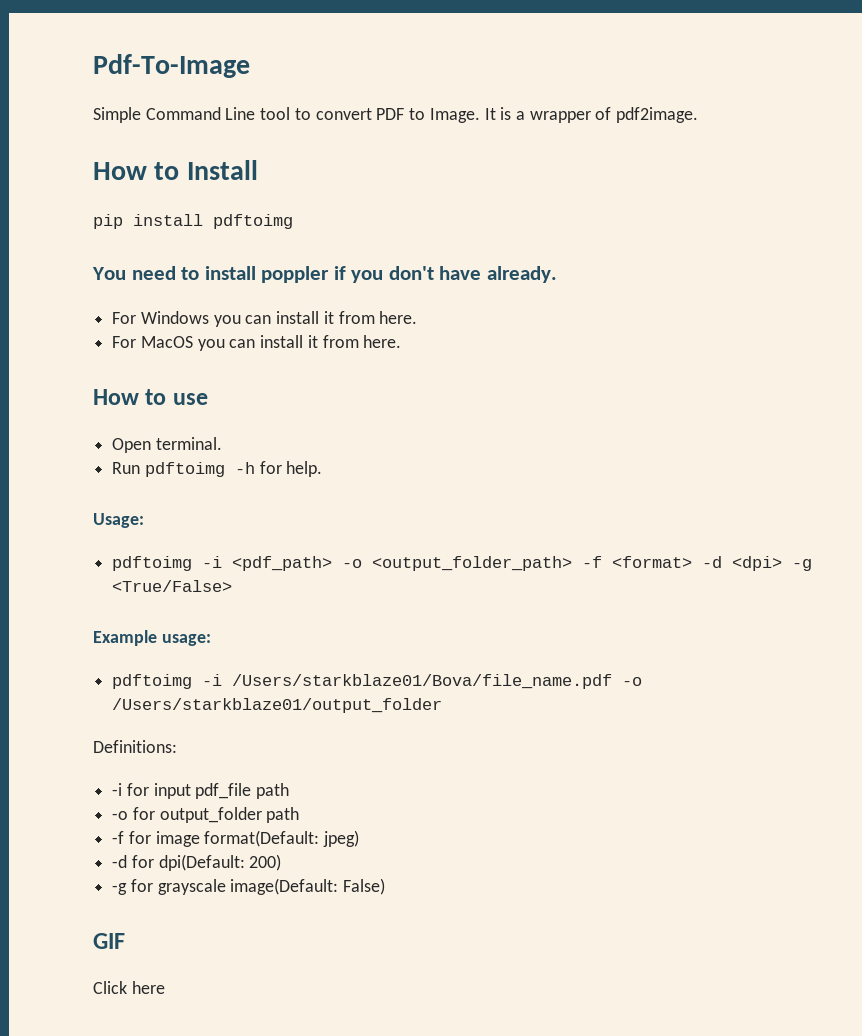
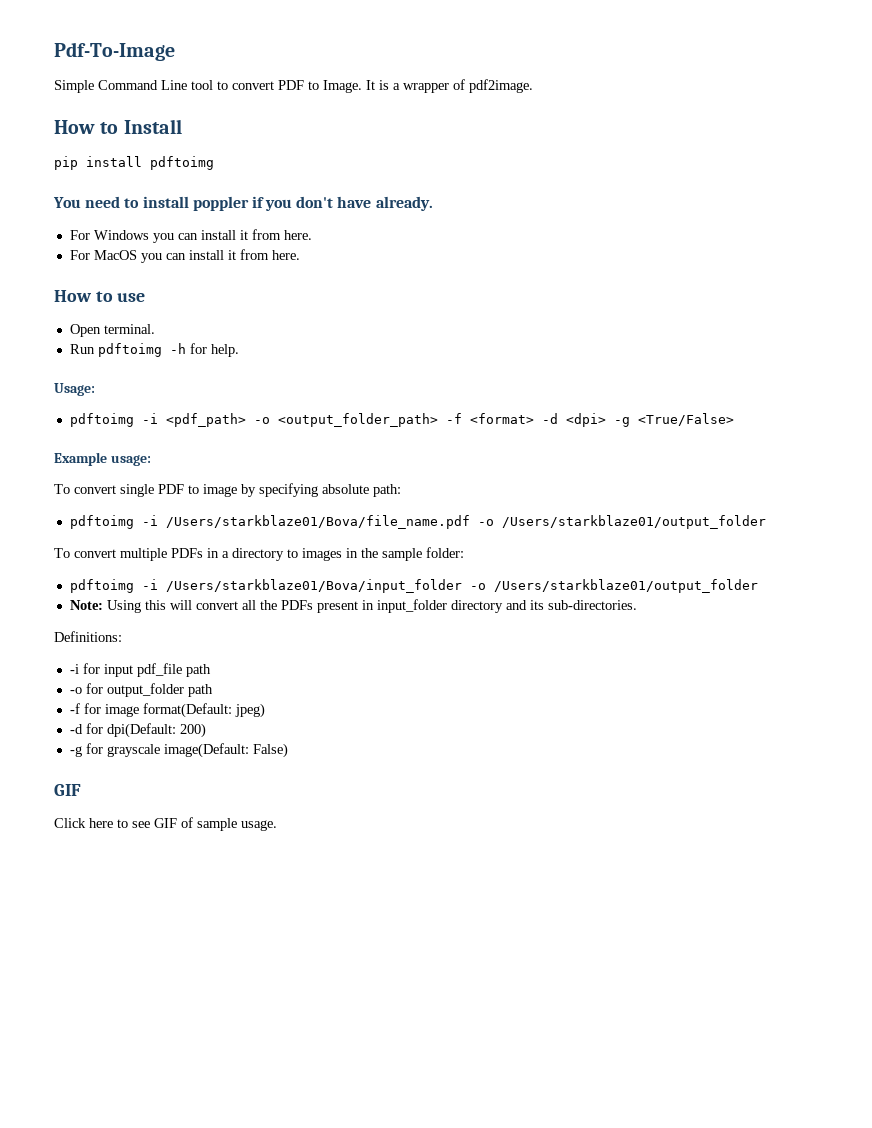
(211, 640) none -> [54,483,401,497] // To convert single PDF to image by specifying absolute path:
(443, 705) none -> [54,547,464,561] [69,579,758,593] [69,599,637,613] // To convert multiple PDFs in a directory to images in the sample folder: // pdftoimg -i /Users/starkblaze01/Bova/input_folder -o /Users/starkblaze01/output_folder // Note: Using this will convert all the PDFs present in input_folder directory and its sub-directories.
(165, 987) none -> [117,817,277,831] to see GIF of sample usage.

